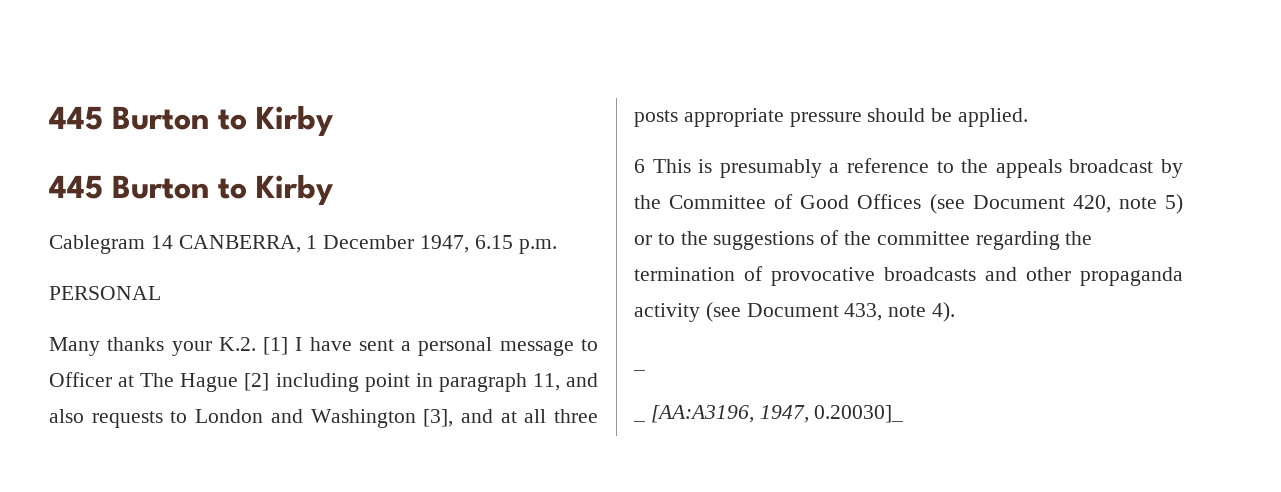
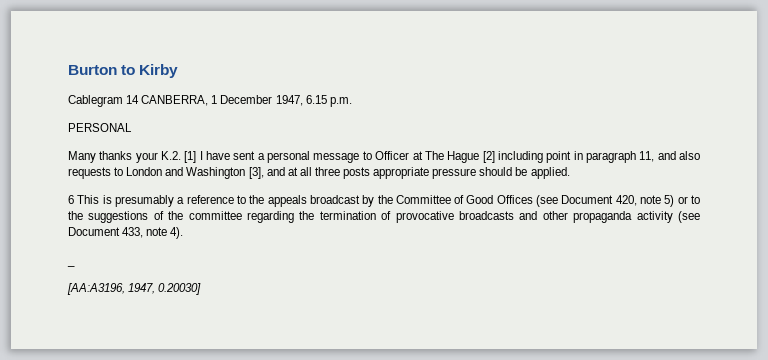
[49,105,334,136] [49,175,103,199] 445 Burton to Kirby // 445 -> (68, 70) none
[633,419,645,422] _ -> (75, 265) none
[814,405,904,423] 0.20030]_ -> [158,283,202,295] 0.20030]

